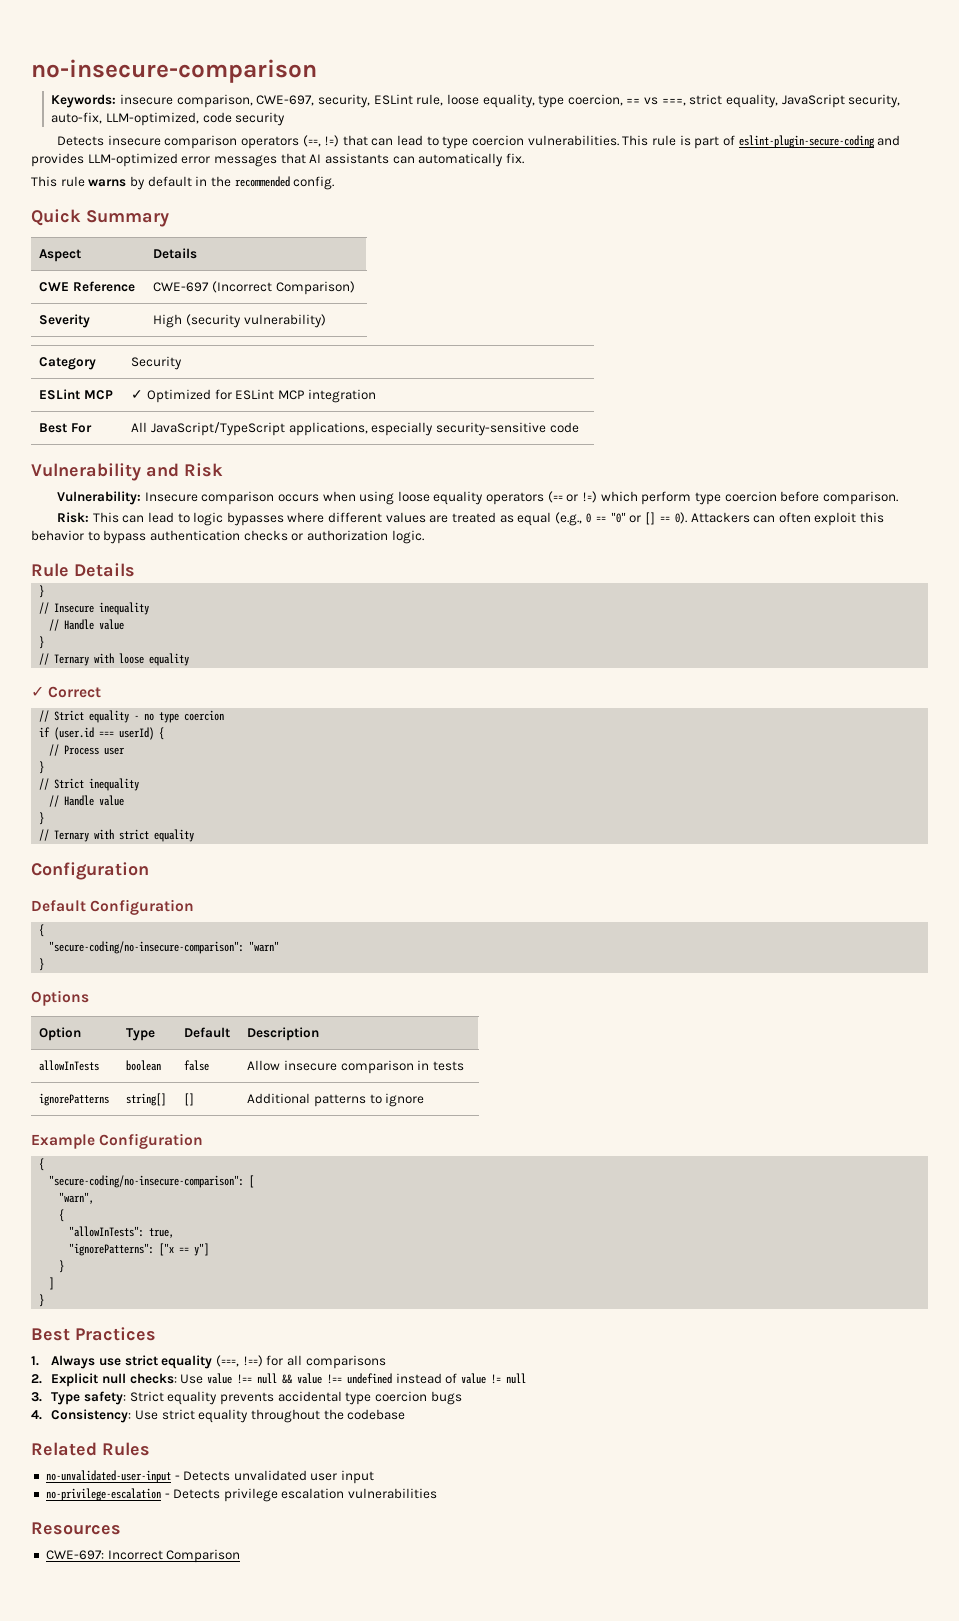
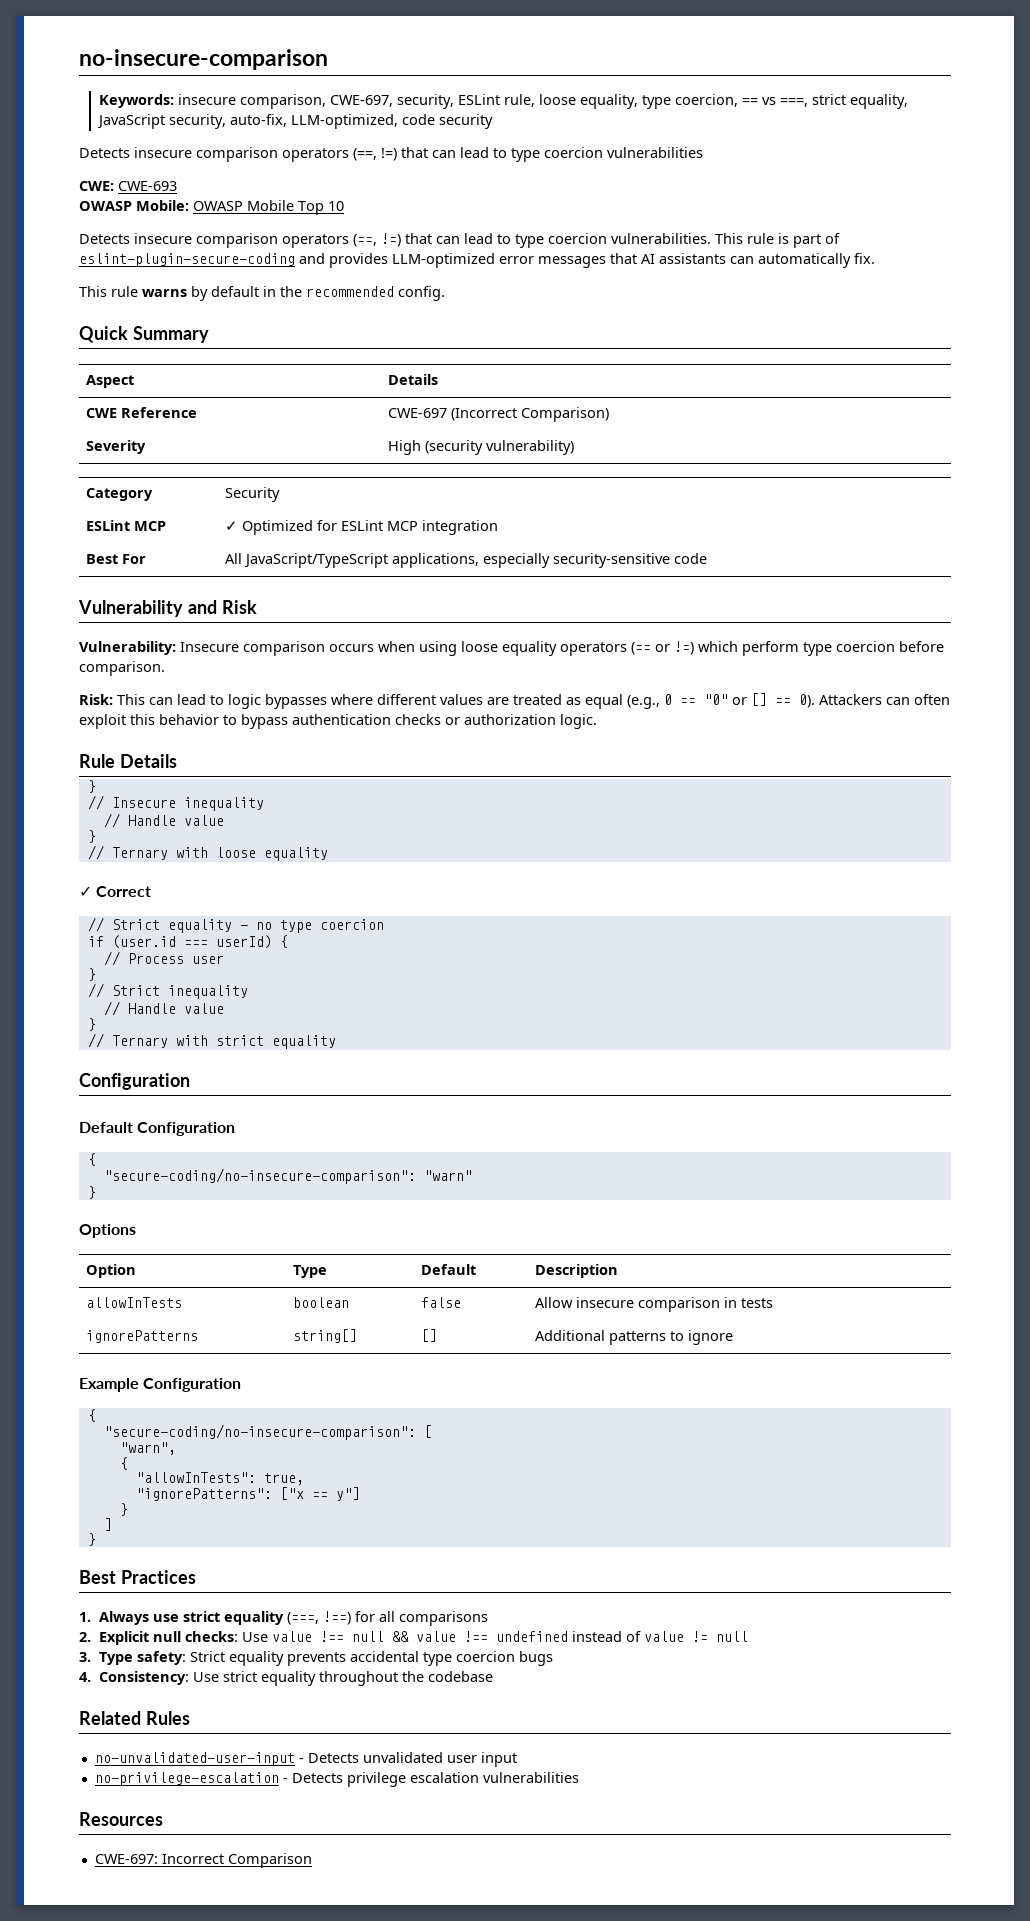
(286, 119) none -> [79,147,703,162] [79,181,177,191] [79,200,344,215] // Detects insecure comparison operators (==, !=) that can lead to type coercion vulnerabilities // CWE: CWE-693 // OWASP Mobile: OWASP Mobile Top 10

